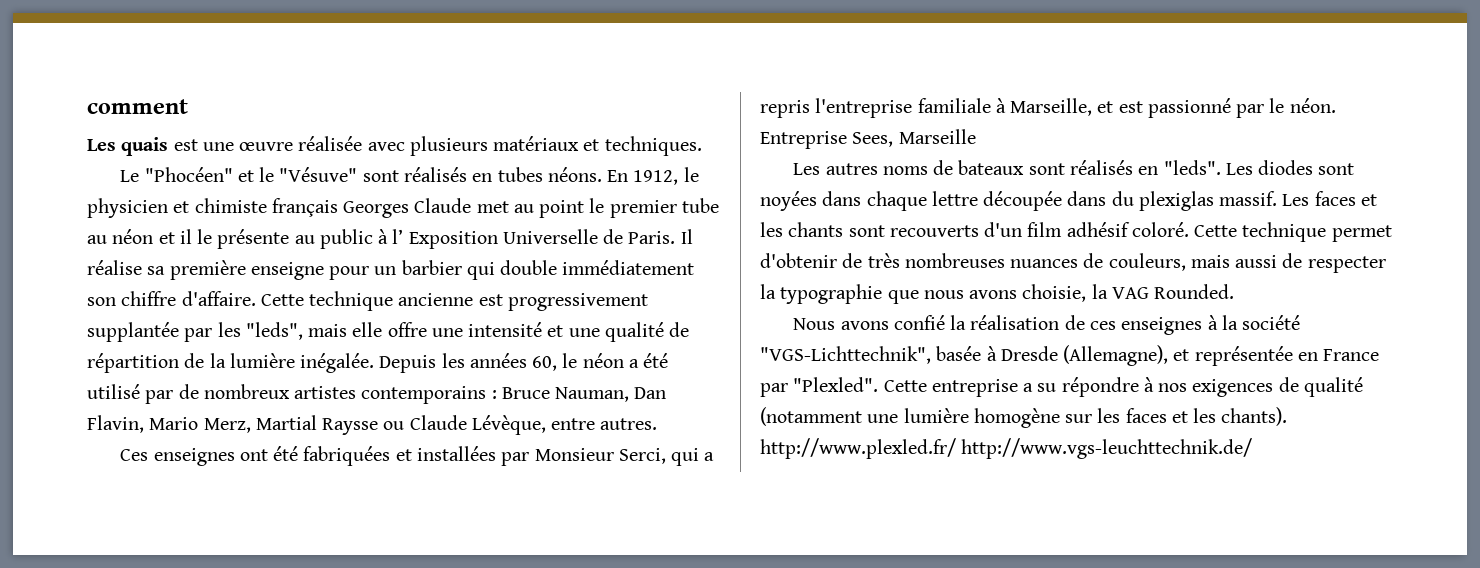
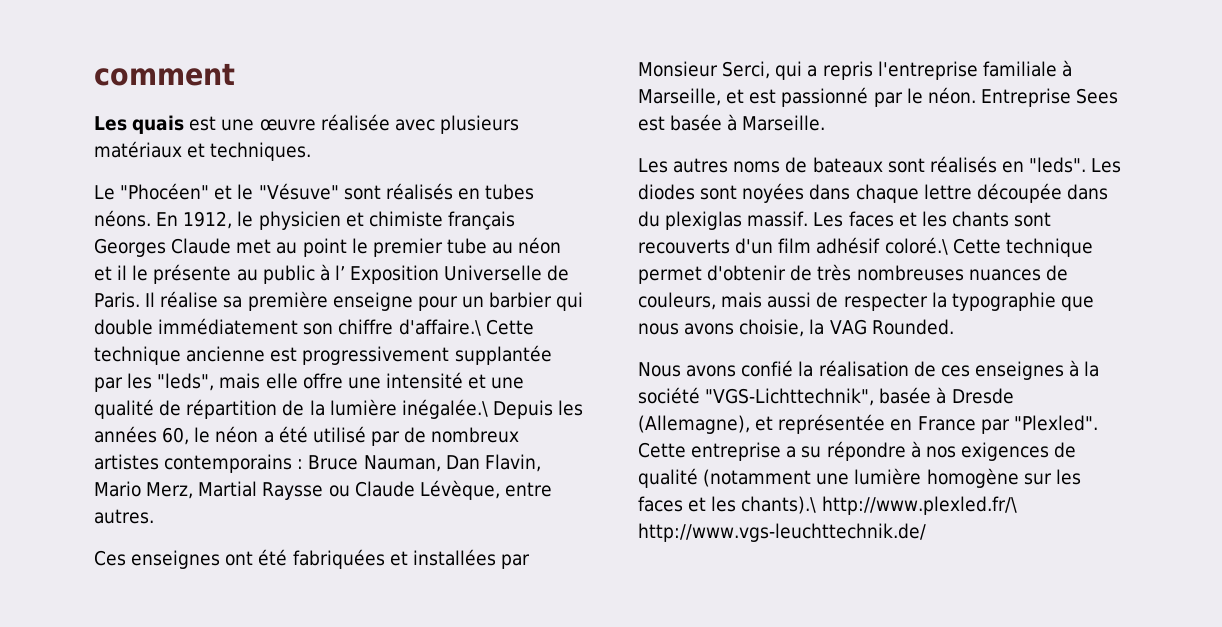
[181,291,256,306] d'affaire. -> [398,319,481,336] d'affaire.\
[300,353,375,373] inégalée. -> [401,399,488,419] inégalée.\
[852,129,976,147] Sees, Marseille -> [1076,88,1119,104] [638,114,826,131] Sees est basée à Marseille.
[1131,222,1189,237] coloré. -> [884,237,948,255] coloré.\
[1221,407,1288,426] [760,438,956,459] chants). http://www.plexled.fr/ -> [741,496,1017,515] chants).\ http://www.plexled.fr/\

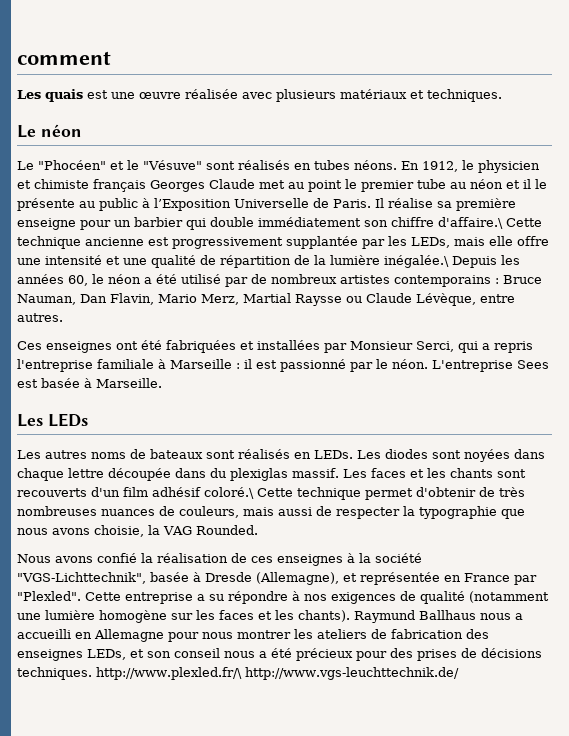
(312, 151) none -> [17,124,82,138] // Le néon
[334,265,440,284] l’ Exposition -> [154,198,231,211] l’Exposition
[157,373,215,391] "leds", -> [411,237,450,248] LEDs,
[638,88,745,106] Marseille, et -> [170,359,252,369] Marseille : il
[980,88,1071,107] Entreprise -> [432,360,513,372] L'entreprise
(826, 123) none -> [17,413,88,427] // Les LEDs
[1029,157,1087,173] "leds". -> [314,450,353,459] LEDs.
[741,496,817,514] chants).\ -> [298,610,523,623] [17,629,489,642] [17,648,542,661] [17,667,92,680] chants). Raymund Ballhaus nous a accueilli en Allemagne pour nous montrer les ateliers de fabrication des enseignes LEDs, et son conseil nous a été précieux pour des prises de décisions techniques.

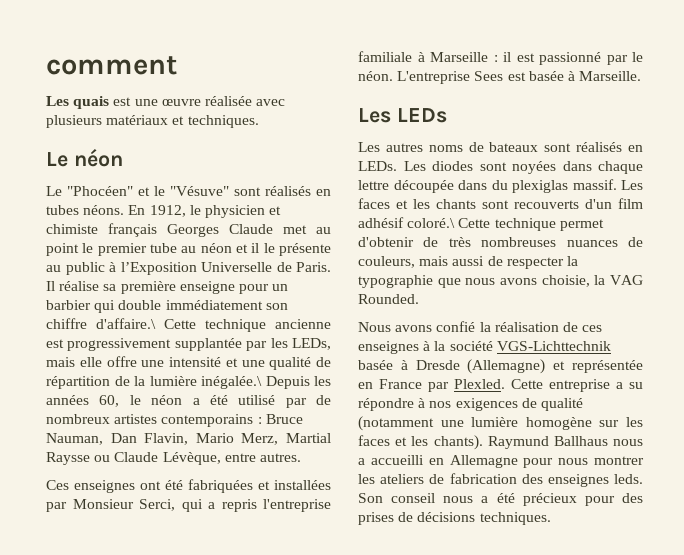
[17,572,146,584] "VGS-Lichttechnik", -> [496,341,611,351] VGS-Lichttechnik
[256,572,339,585] (Allemagne), -> [467,359,546,374] (Allemagne)
[17,591,81,601] "Plexled". -> [454,379,505,389] Plexled.
[87,649,171,660] LEDs, et son -> [614,474,643,484] [358,493,383,503] leds. Son
[96,667,459,680] http://www.plexled.fr/\ http://www.vgs-leuchttechnik.de/ -> (551, 518) none

